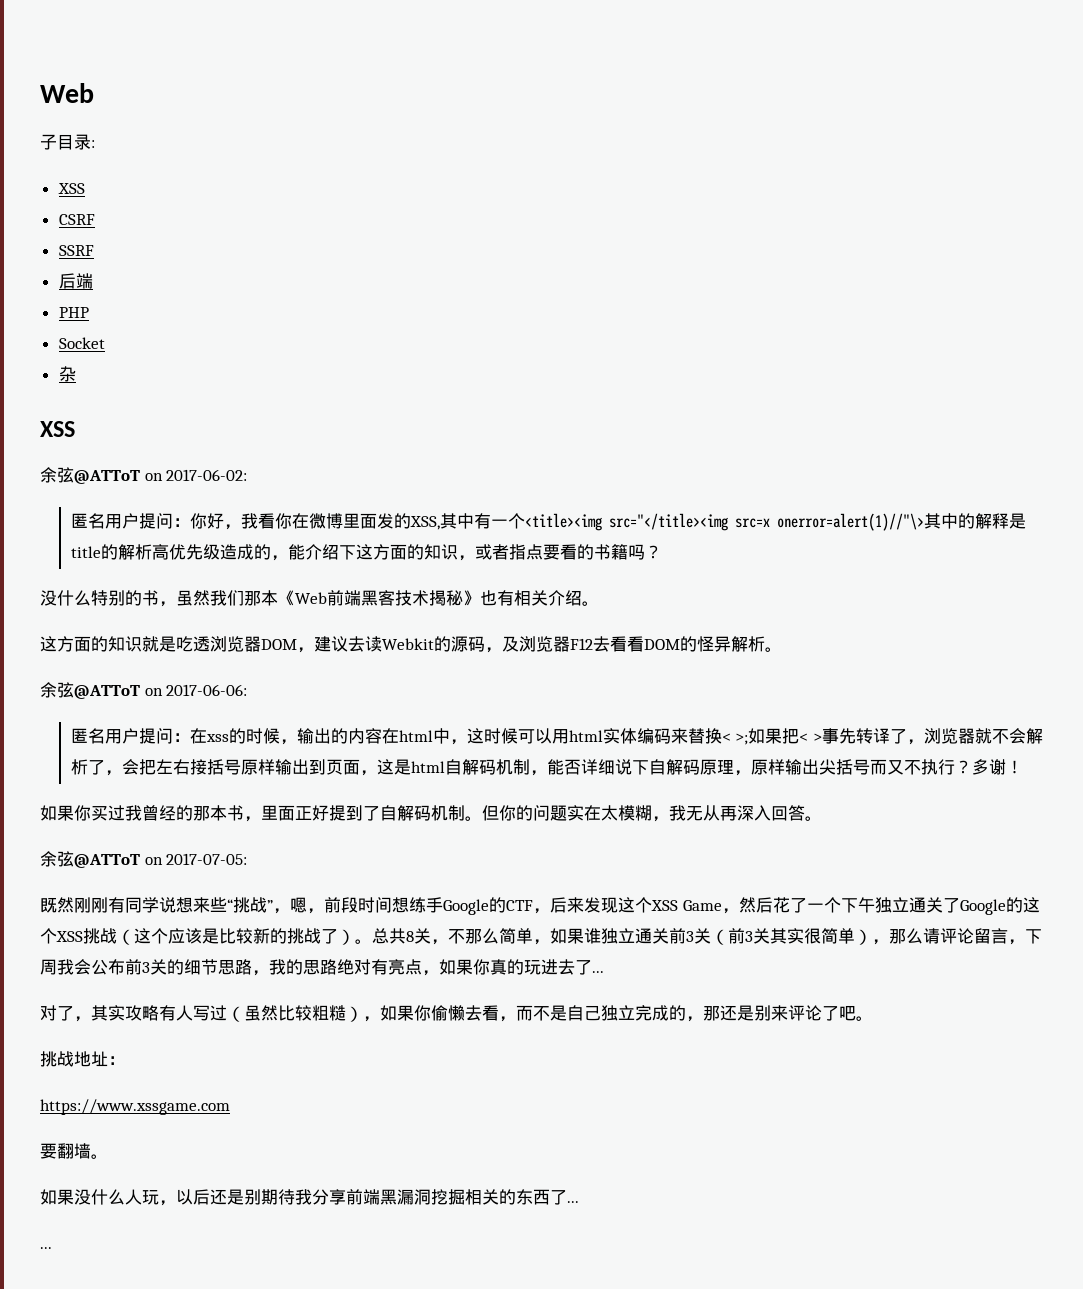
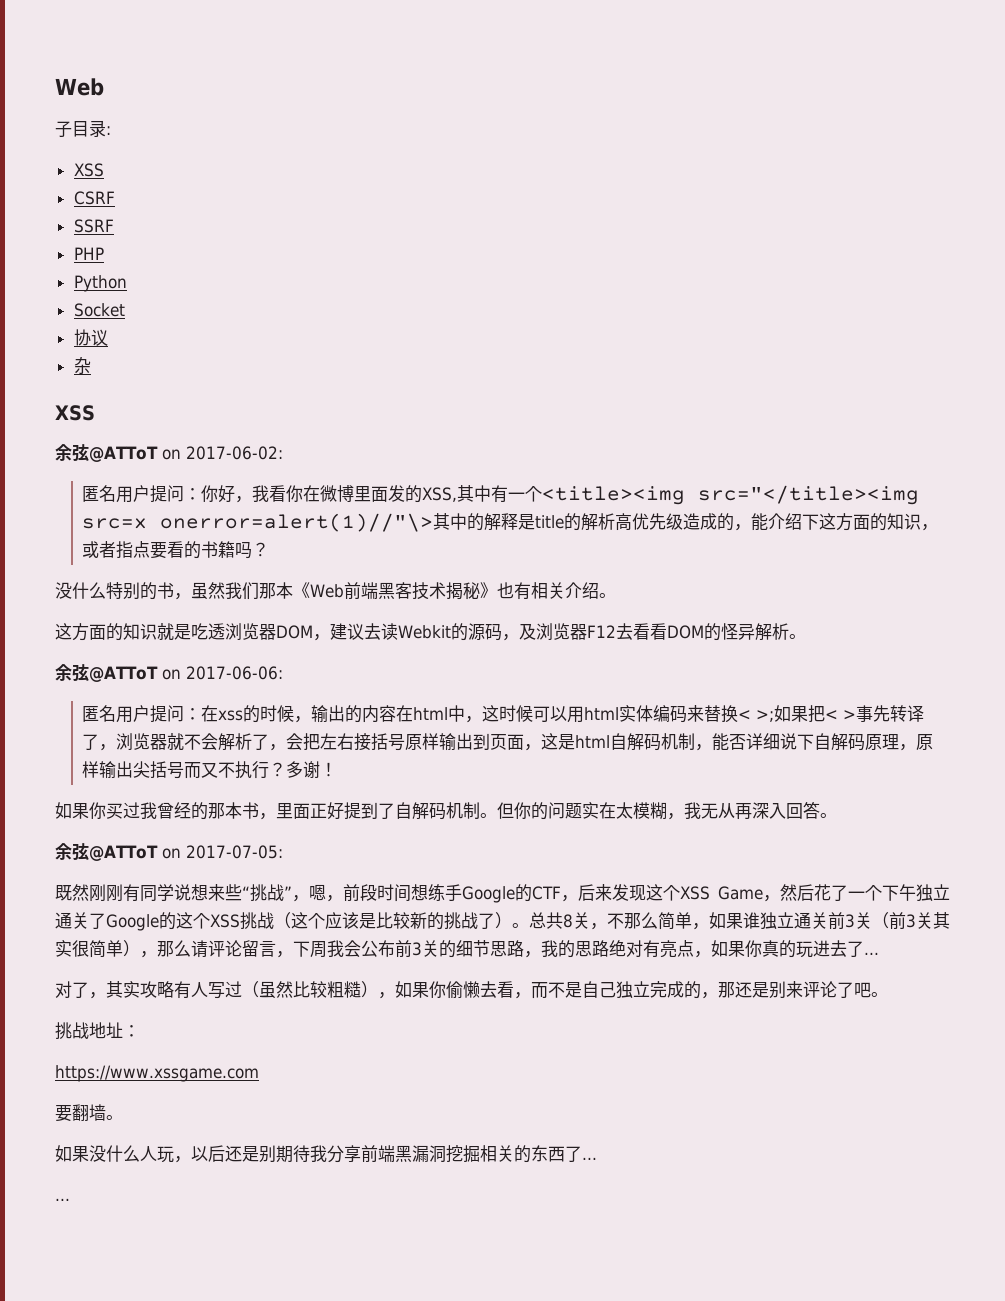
[58,273,93,289] // 后端 -> (114, 226) none
(89, 312) none -> [73,275,127,292] // Python
(105, 343) none -> [73,329,108,346] // 协议

